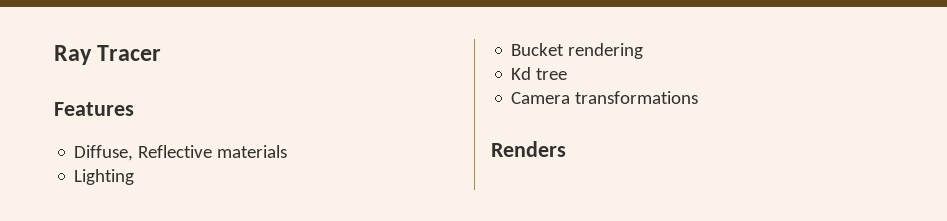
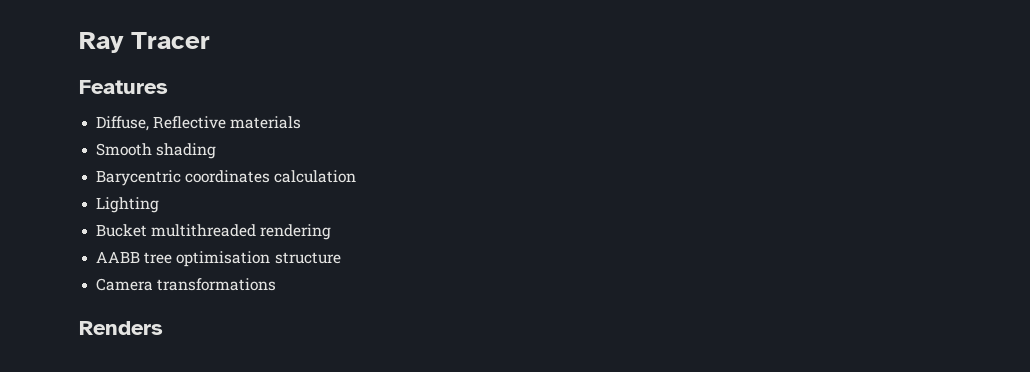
(288, 151) none -> [96,143,217,159] [96,170,357,186] // Smooth shading // Barycentric coordinates calculation
(565, 49) none -> [151,224,257,237] multithreaded
[511,67,532,80] Kd -> [96,251,141,263] AABB
(568, 74) none -> [176,251,341,267] optimisation structure

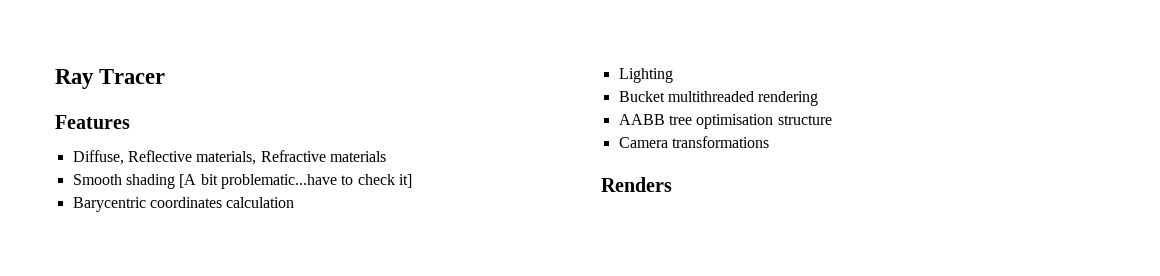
(227, 122) none -> [196,150,326,165] materials, Refractive
(217, 151) none -> [179,174,412,189] [A bit problematic...have to check it]

